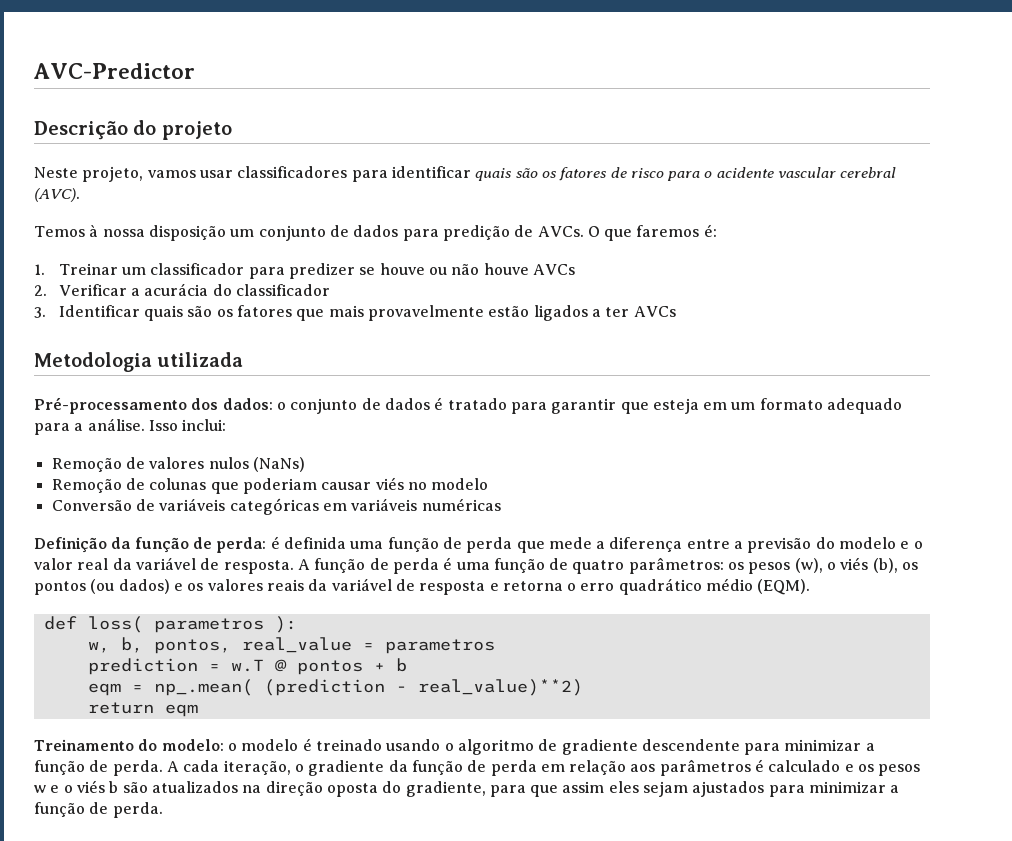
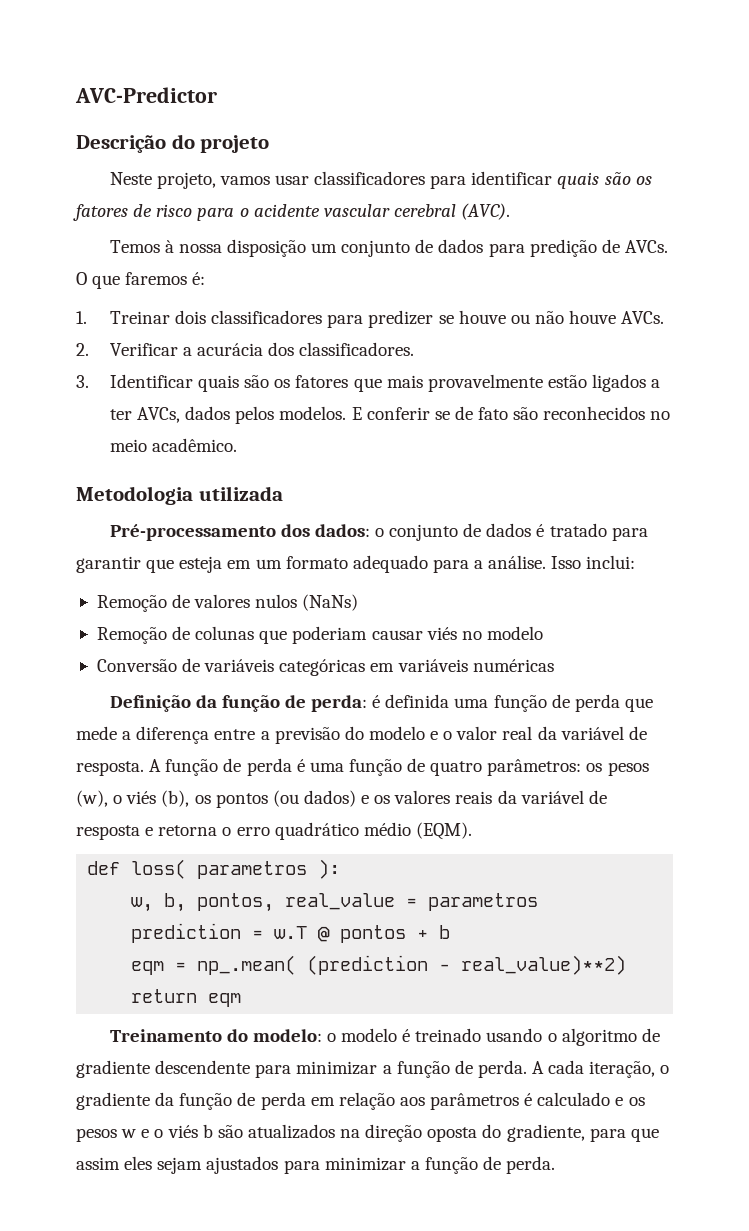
[122,263,245,275] um classificador -> [175,310,323,324] dois classificadores
[532,264,575,275] AVCs -> [621,311,665,324] AVCs.
[212,284,331,296] do classificador -> [268,342,415,356] dos classificadores.
[633,306,676,317] AVCs -> [137,406,671,424] [109,438,238,452] AVCs, dados pelos modelos. E conferir se de fato são reconhecidos no meio acadêmico.

